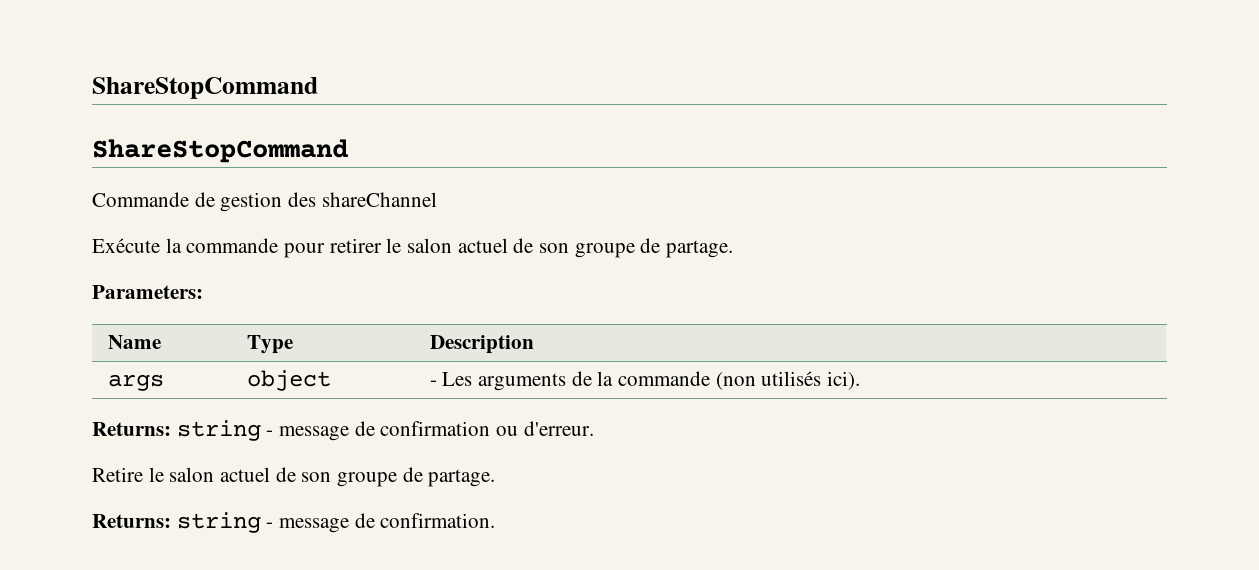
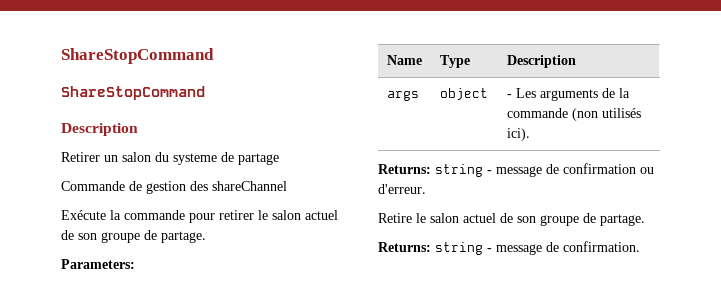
(348, 151) none -> [61,123,138,136] [61,152,279,165] // Description // Retirer un salon du systeme de partage

